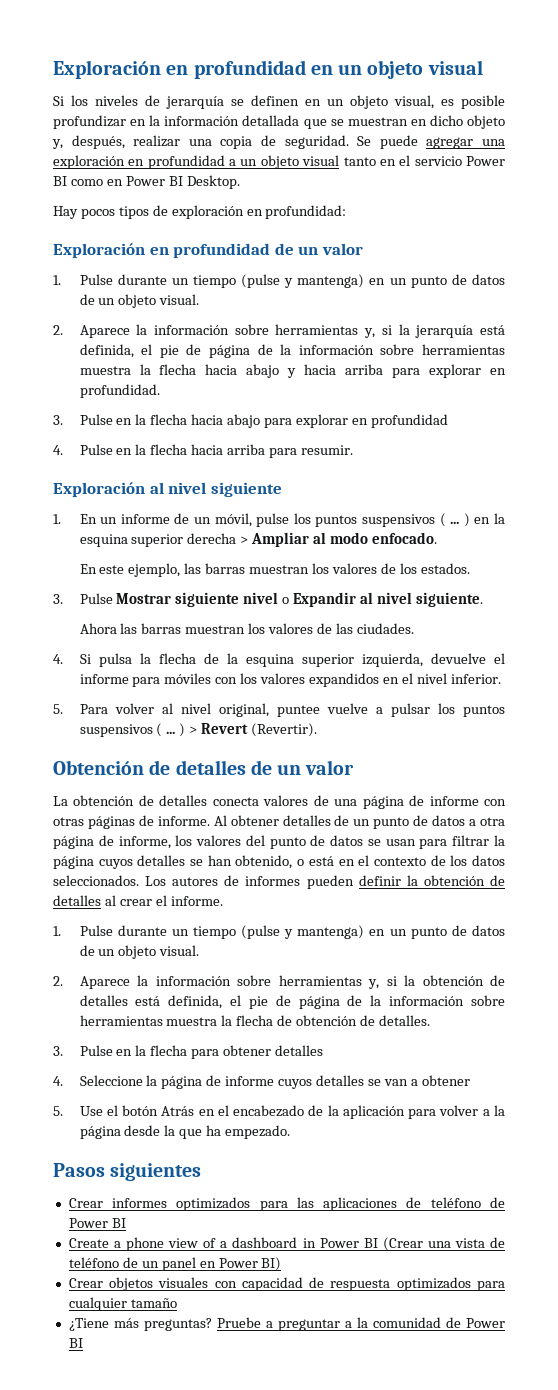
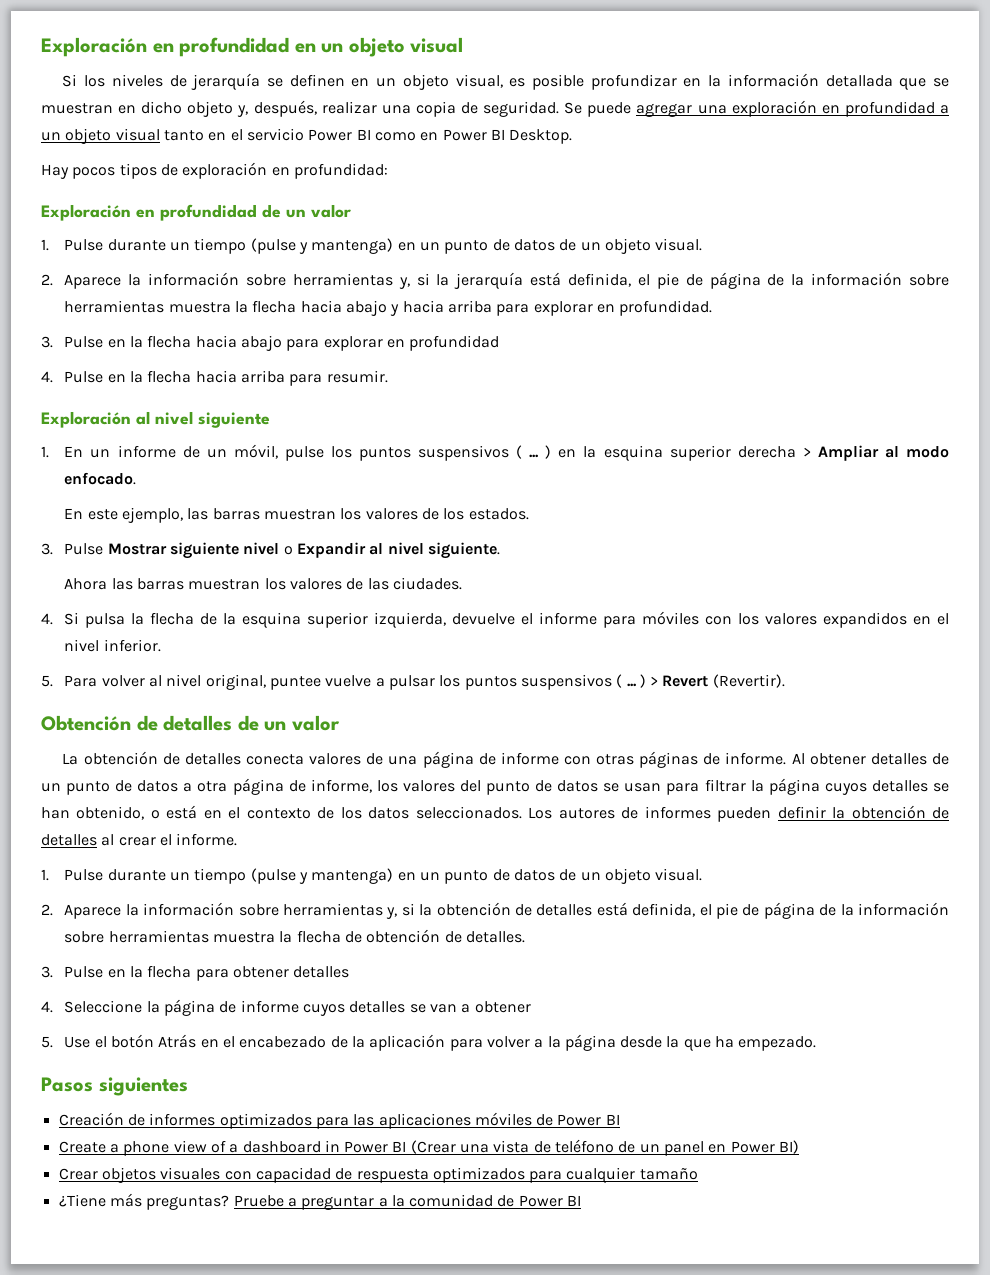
[68,1198,103,1208] Crear -> [58,1112,145,1126] Creación de
[406,1197,481,1208] de teléfono -> [474,1112,532,1126] móviles

